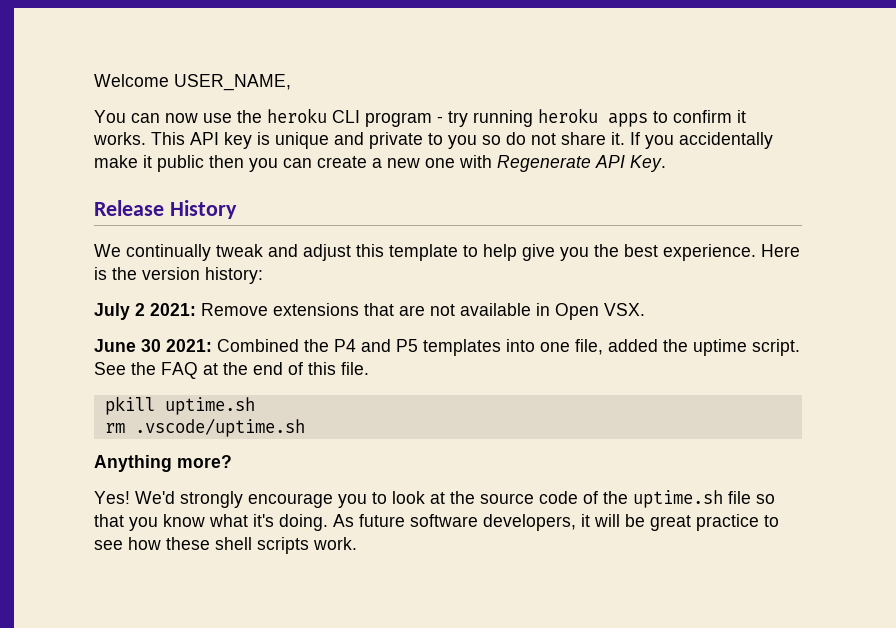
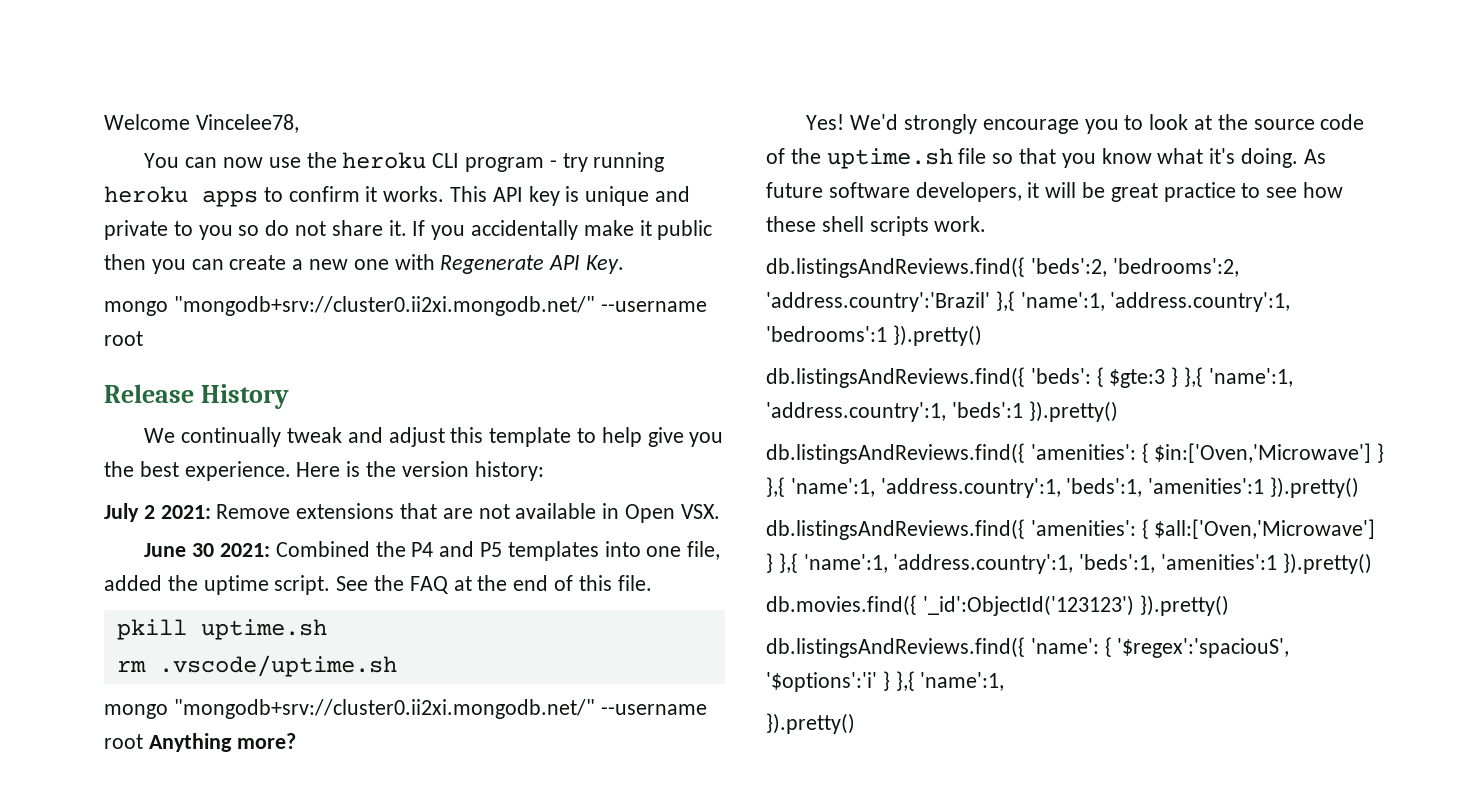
[174,74,291,91] USER_NAME, -> [195,114,299,133] Vincelee78,
(666, 163) none -> [104,296,707,316] [104,331,143,346] // mongo "mongodb+srv://cluster0.ii2xi.mongodb.net/" --username root
(305, 427) none -> [104,699,707,719] [104,734,143,749] mongo "mongodb+srv://cluster0.ii2xi.mongodb.net/" --username root
(357, 543) none -> [766,257,1239,278] [766,291,1291,312] [766,325,982,346] [766,367,1293,388] [766,401,1118,422] [766,443,1385,464] [766,477,1360,498] [766,519,1376,540] [766,553,1372,574] [766,595,1229,616] [766,637,1290,658] [766,671,1005,692] [766,713,855,734] // db.listingsAndReviews.find({ 'beds':2, 'bedrooms':2, 'address.country':'Brazil' },{ 'name':1, 'address.country':1, 'bedrooms':1 }).pretty() // db.listingsAndReviews.find({ 'beds': { $gte:3 } },{ 'name':1, 'address.country':1, 'beds':1 }).pretty() // db.listingsAndReviews.find({ 'amenities': { $in:['Oven,'Microwave'] } },{ 'name':1, 'address.country':1, 'beds':1, 'amenities':1 }).pretty() // db.listingsAndReviews.find({ 'amenities': { $all:['Oven,'Microwave'] } },{ 'name':1, 'address.country':1, 'beds':1, 'amenities':1 }).pretty() // db.movies.find({ '_id':ObjectId('123123') }).pretty() // db.listingsAndReviews.find({ 'name': { '$regex':'spaciouS', '$options':'i' } },{ 'name':1, // }).pretty()

